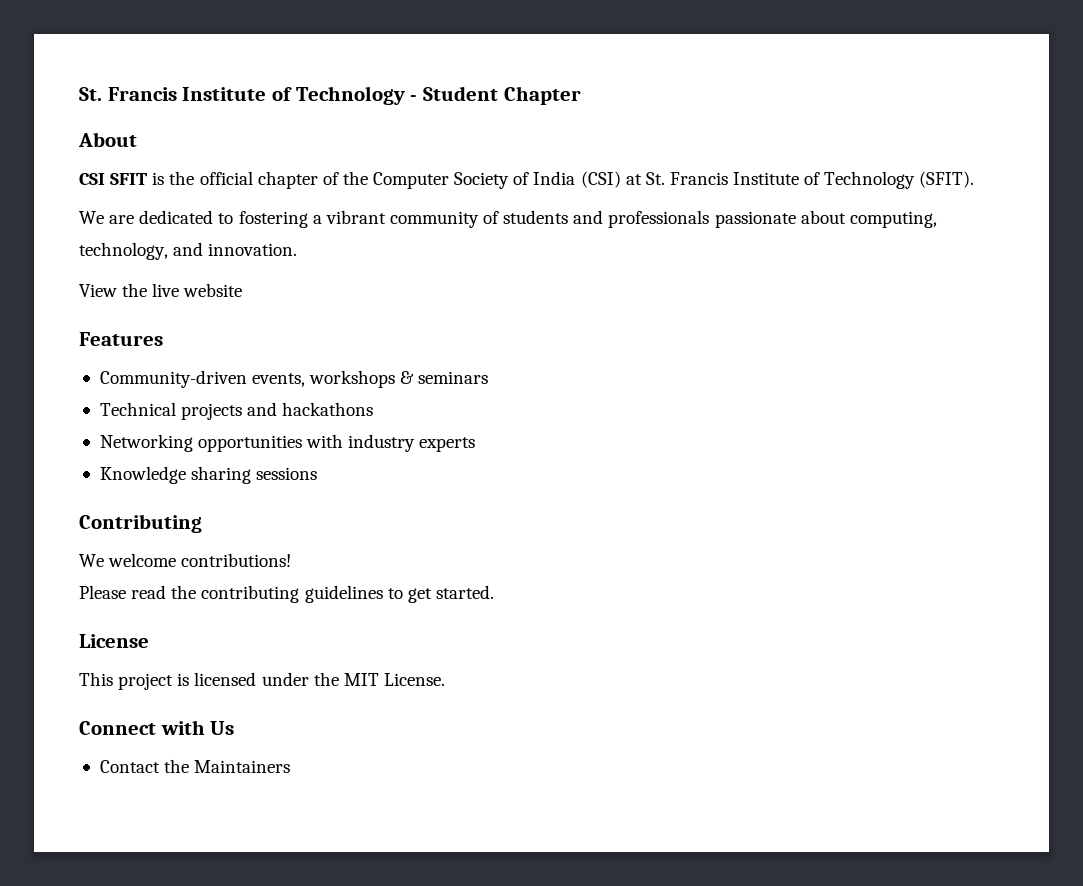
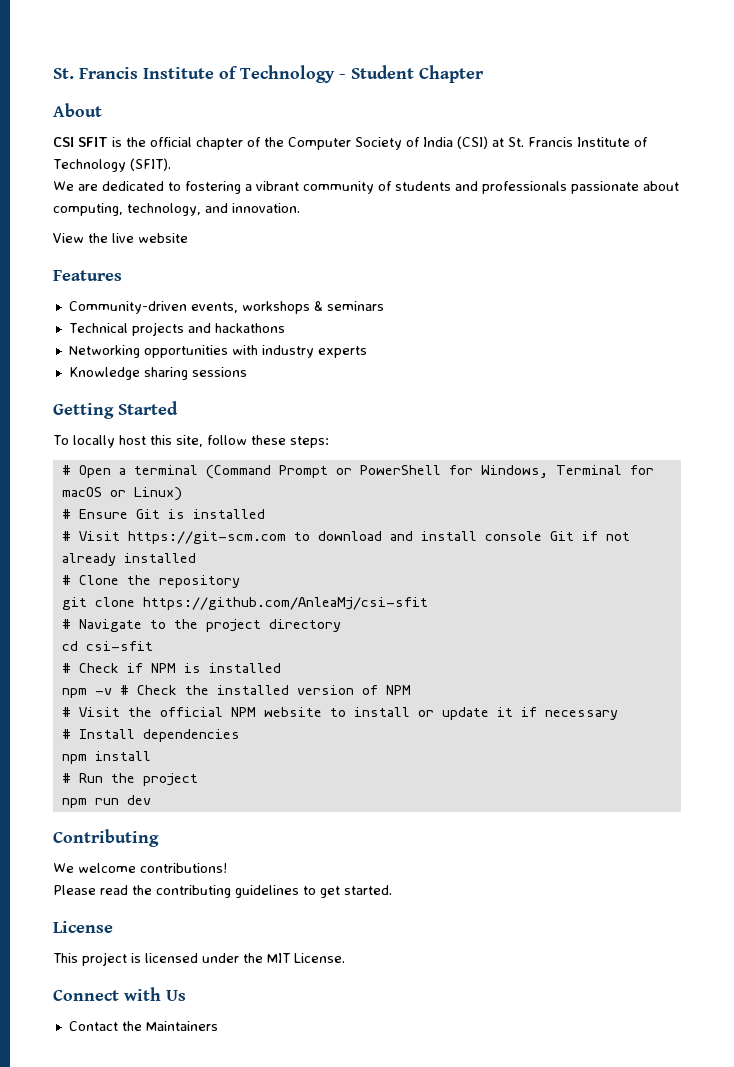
(318, 473) none -> [53,401,178,419] [53,435,329,448] [61,465,654,479] [61,487,182,501] [61,509,265,519] [61,531,630,544] [61,553,196,566] [61,575,240,588] [61,597,428,610] [61,619,341,632] [61,641,153,651] [61,663,281,673] [61,685,411,698] [61,707,618,720] [61,729,240,742] [61,751,151,764] [61,773,198,786] [61,795,151,808] // Getting Started // To locally host this site, follow these steps: // # Open a terminal (Command Prompt or PowerShell for Windows, Terminal for macOS or Linux) // # Ensure Git is installed // # Visit https://git-scm.com to download and install console Git if not already installed // # Clone the repository // git clone https://github.com/AnleaMj/csi-sfit // # Navigate to the project directory // cd csi-sfit // # Check if NPM is installed // npm -v # Check the installed version of NPM // # Visit the official NPM website to install or update it if necessary // # Install dependencies // npm install // # Run the project // npm run dev

